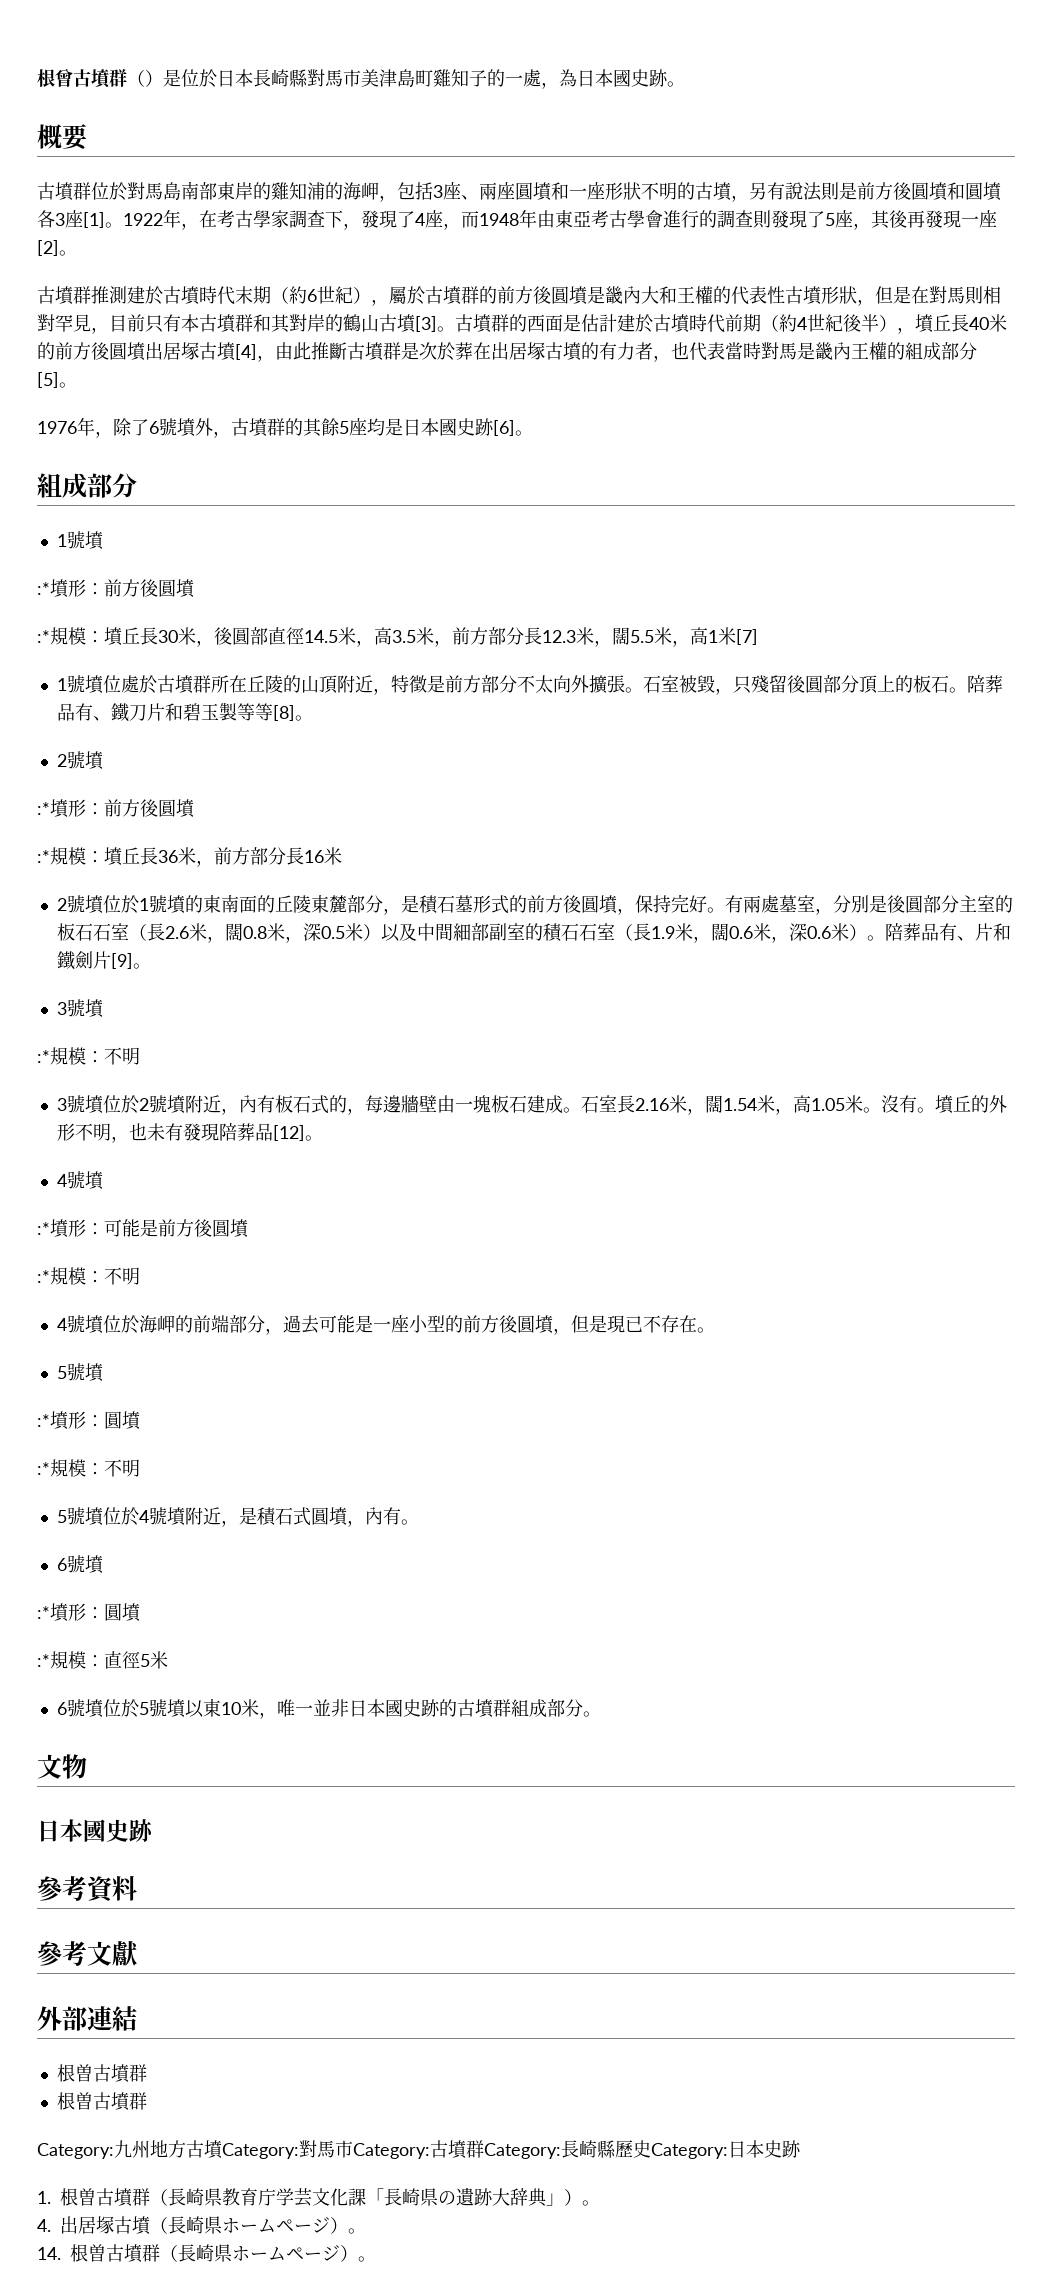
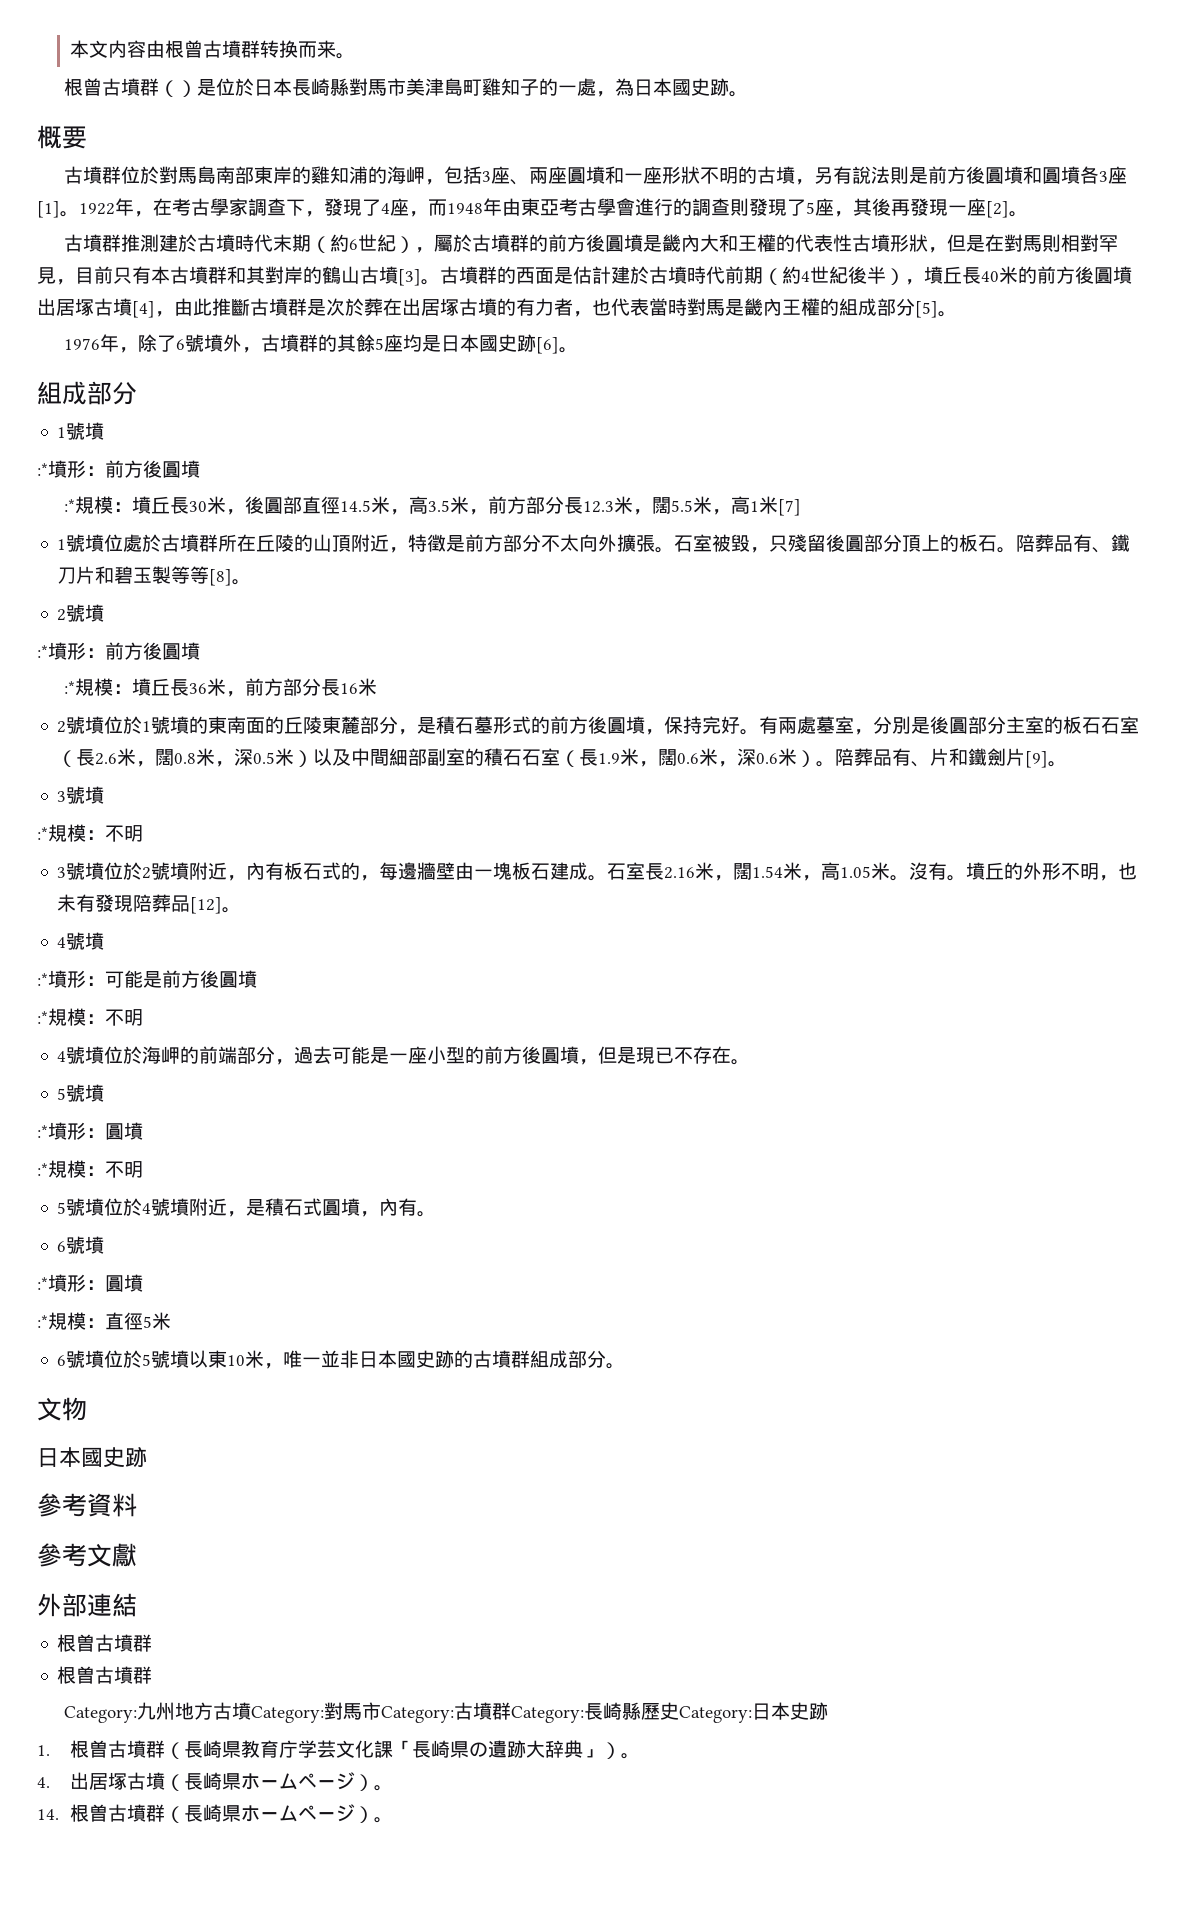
(37, 78) none -> [70,40,356,59] 本文内容由根曾古墳群转换而来。 //

